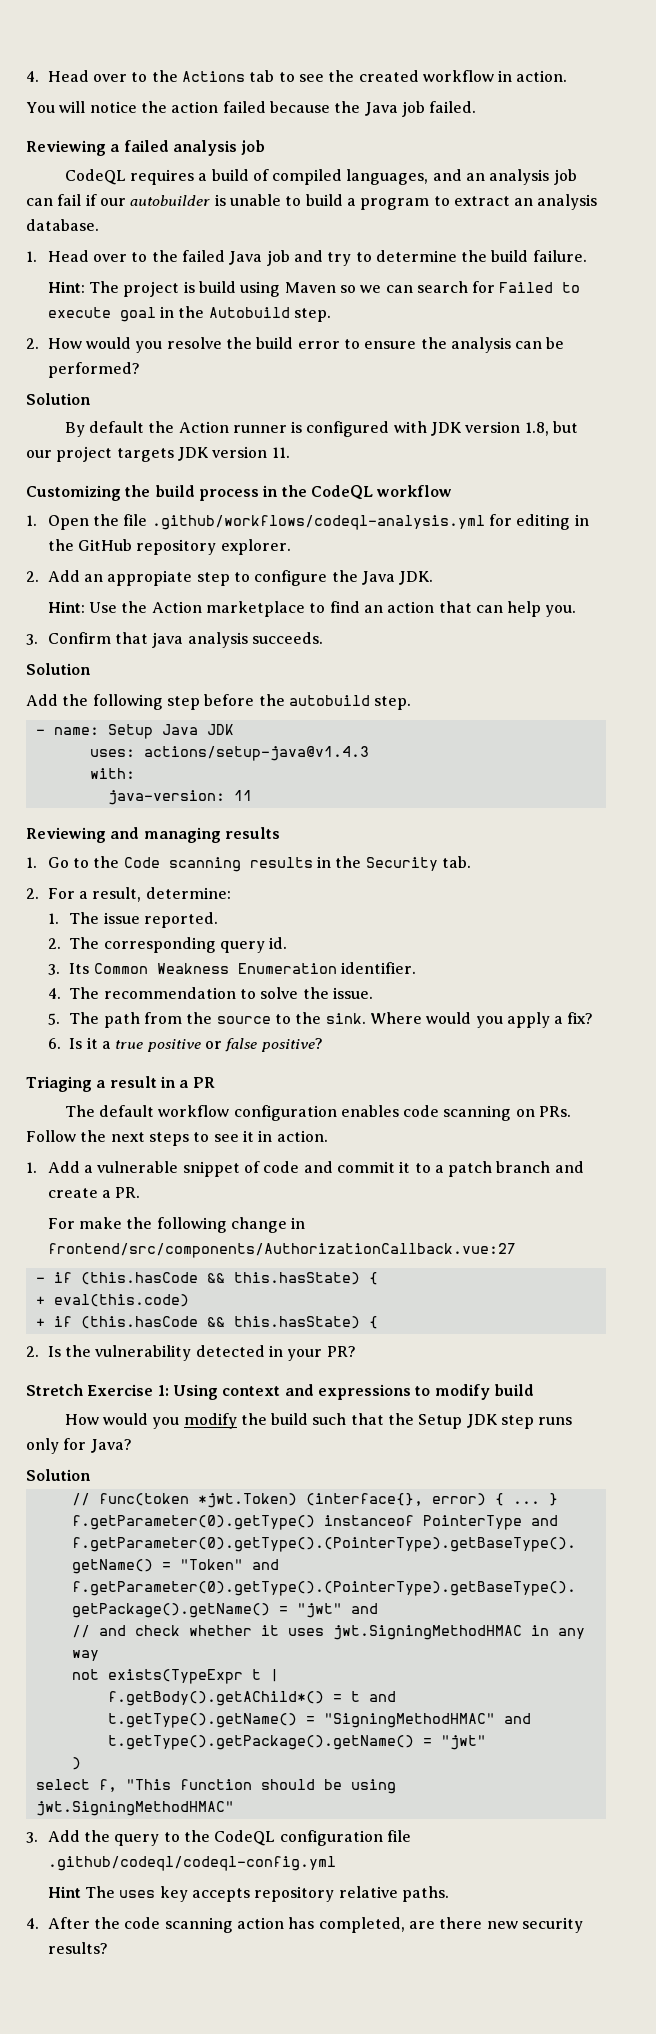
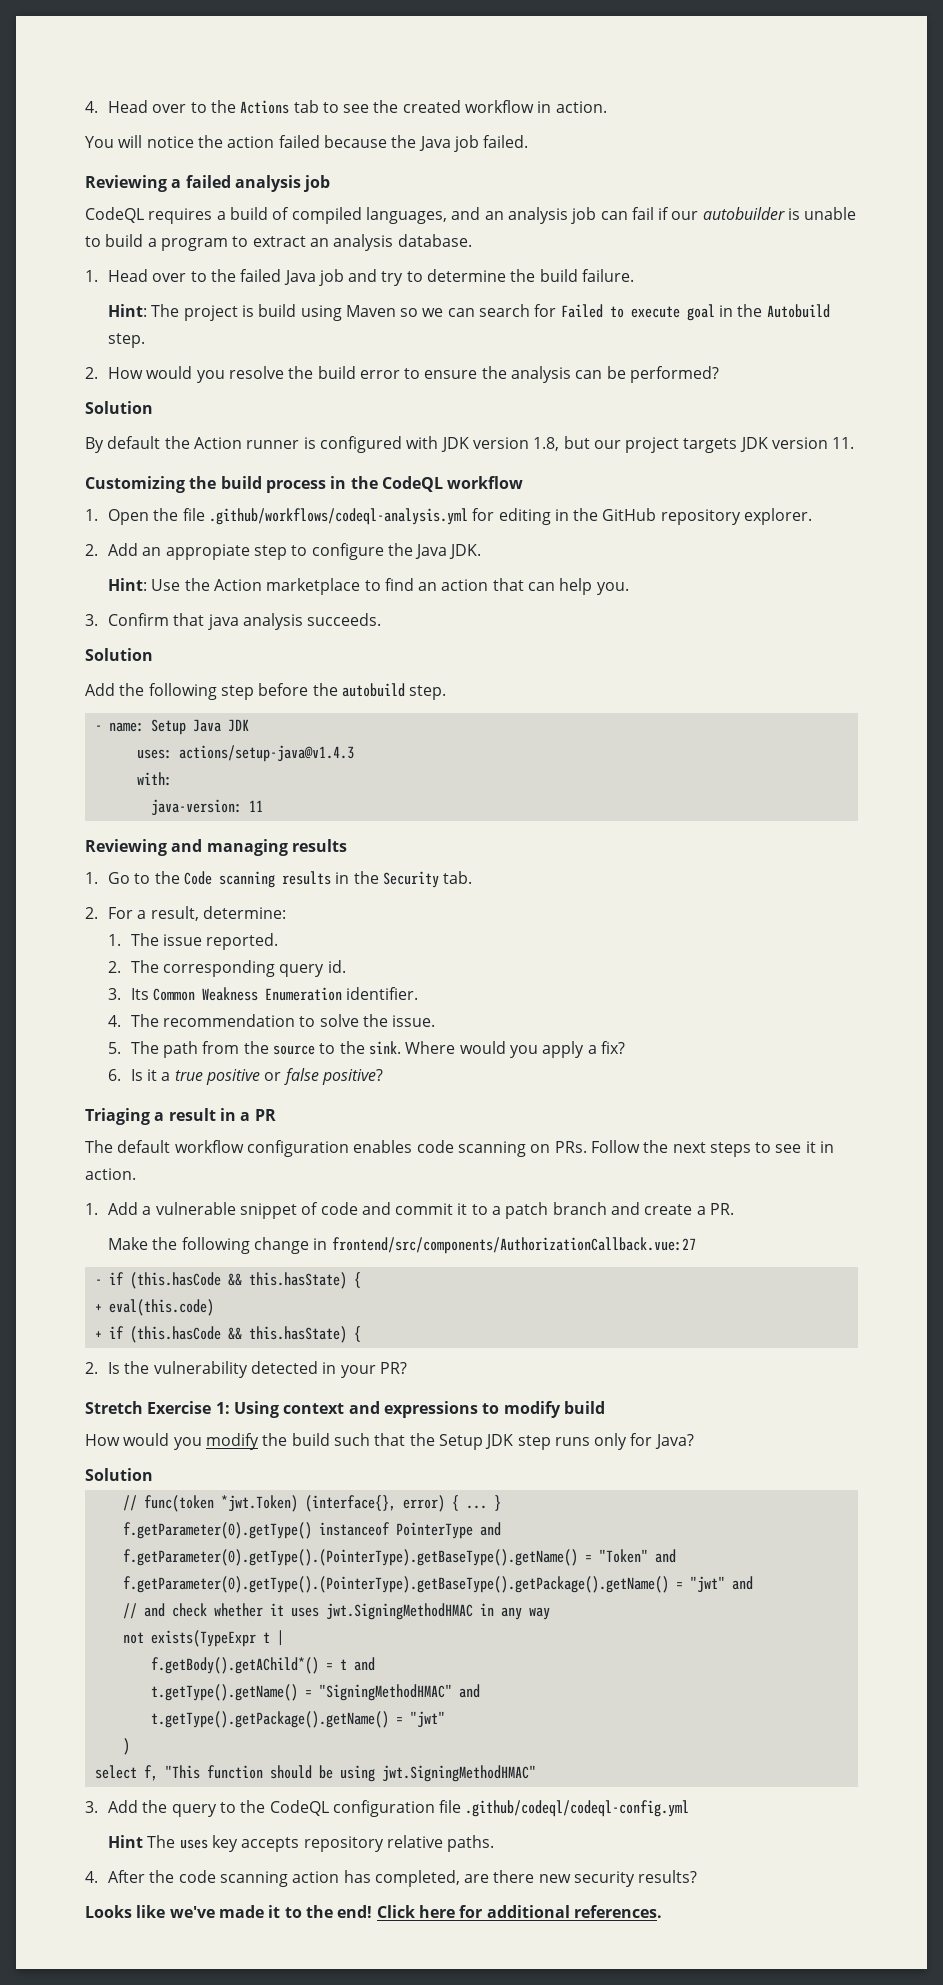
[47,1217,122,1229] For make -> [107,1237,148,1250] Make
(108, 1948) none -> [85,1905,662,1918] // Looks like we've made it to the end! Click here for additional references.

